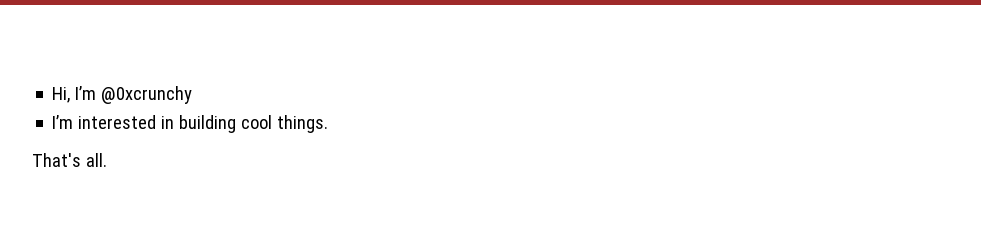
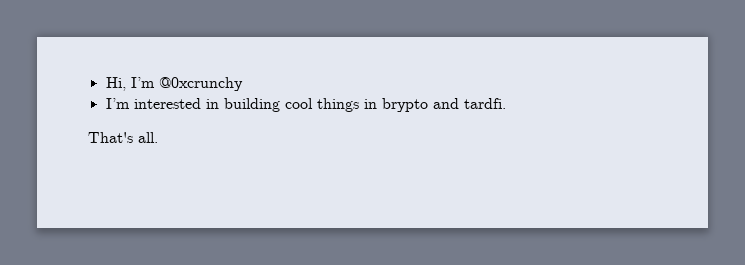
[277,115,329,133] things. -> [316,98,506,112] things in brypto and tardfi.

